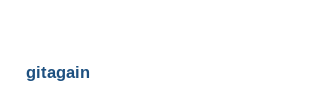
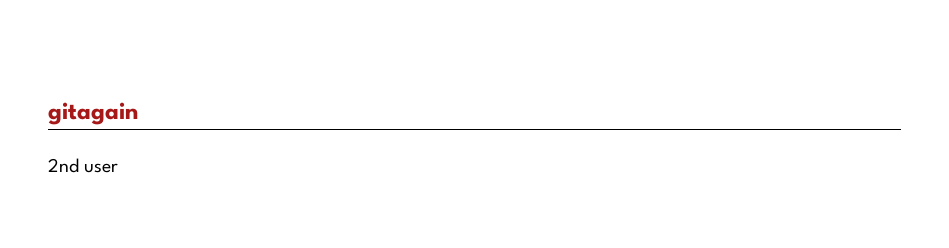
(90, 73) none -> [48,158,119,173] // 2nd user

